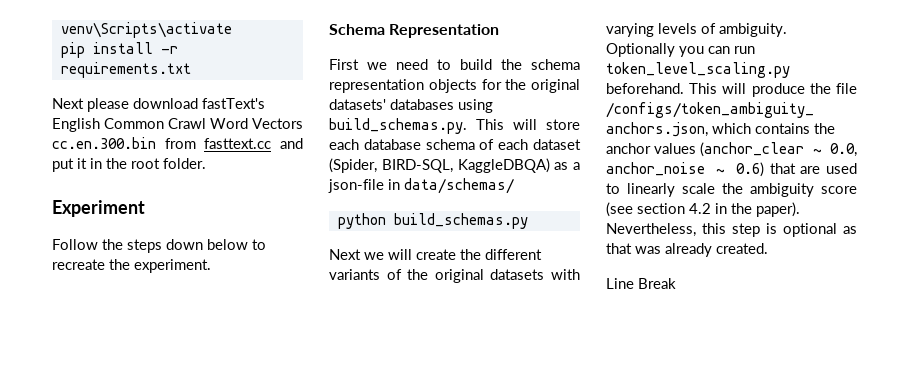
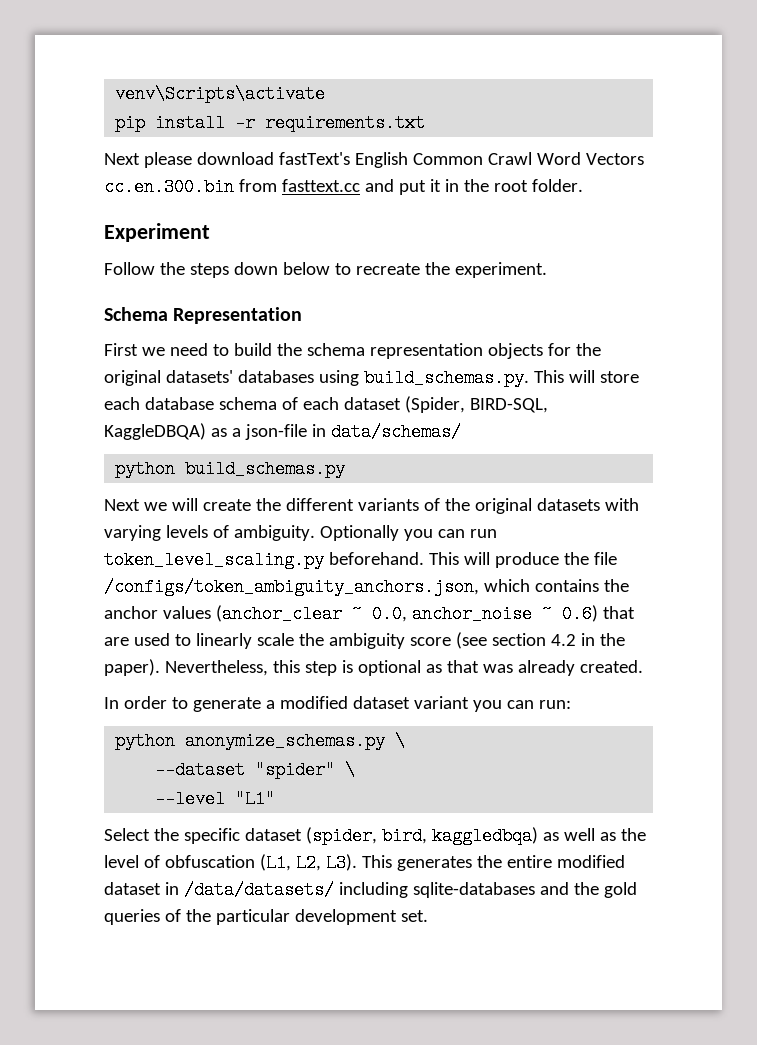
[606,278,676,289] Line Break -> [104,696,571,712] [115,732,406,750] [155,761,356,779] [155,790,276,808] [104,827,646,845] [104,854,625,872] [104,881,637,899] [104,909,428,925] In order to generate a modified dataset variant you can run: // python anonymize_schemas.py \ // --dataset "spider" \ // --level "L1" // Select the specific dataset (spider, bird, kaggledbqa) as well as the level of obfuscation (L1, L2, L3). This generates the entire modified dataset in /data/datasets/ including sqlite-databases and the gold queries of the particular development set.

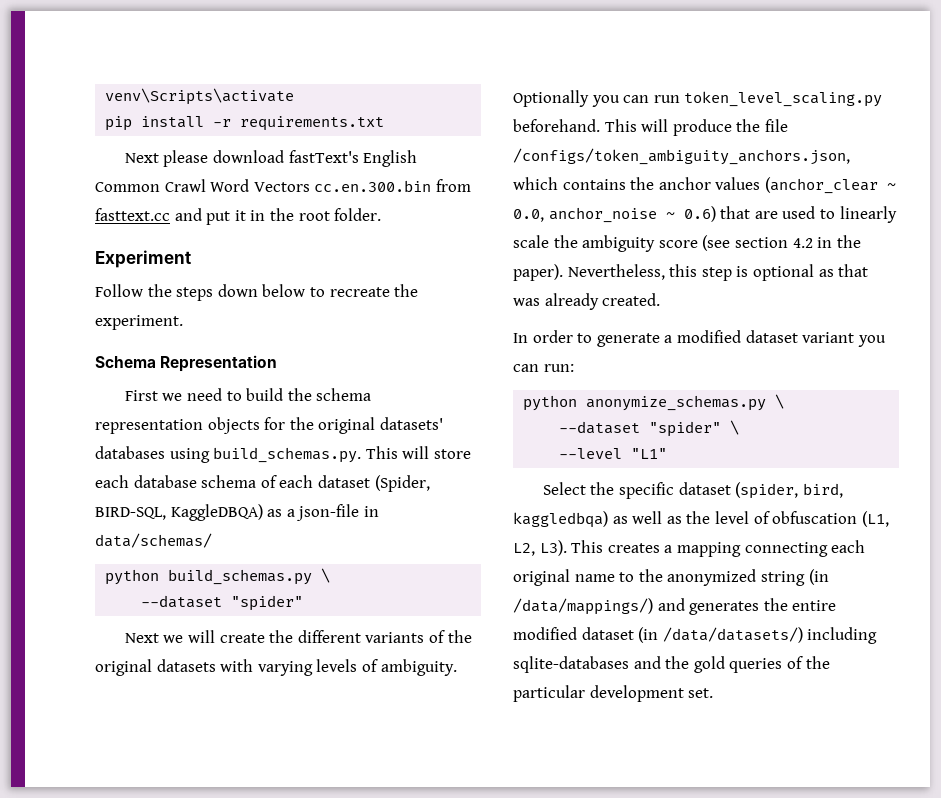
(346, 469) none -> [321,568,331,583] [141,595,304,611] \ // --dataset "spider"
(392, 861) none -> [607,540,866,557] [513,569,829,586] [513,598,685,615] creates a mapping connecting each original name to the anonymized string (in /data/mappings/) and
[164,881,334,899] in /data/datasets/ -> [638,627,803,643] (in /data/datasets/)

